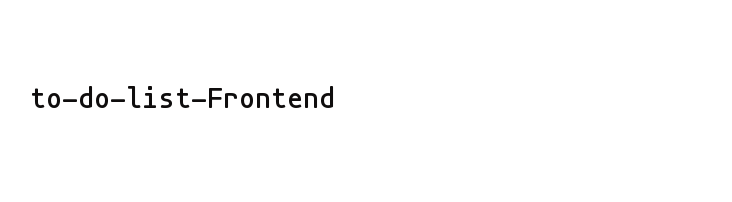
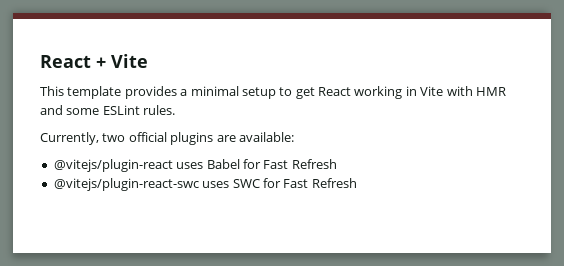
[30,86,335,108] to-do-list-Frontend -> [40,54,148,68] [40,86,506,99] [40,105,176,115] [40,132,294,145] [53,159,337,172] [53,178,357,191] React + Vite // This template provides a minimal setup to get React working in Vite with HMR and some ESLint rules. // Currently, two official plugins are available: // @vitejs/plugin-react uses Babel for Fast Refresh // @vitejs/plugin-react-swc uses SWC for Fast Refresh

